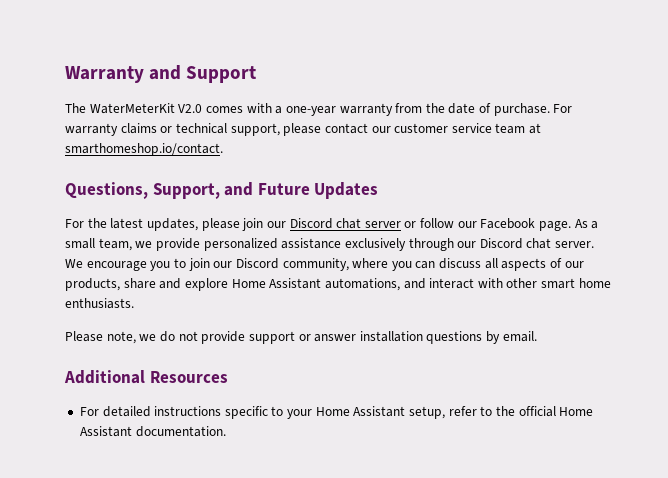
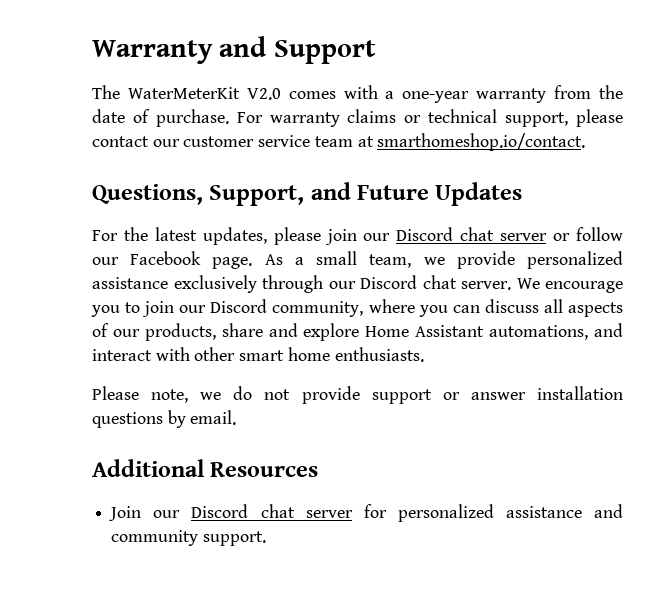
[79,406,594,419] [79,426,226,437] For detailed instructions specific to your Home Assistant setup, refer to the official Home Assistant documentation. -> [109,504,623,522] [111,530,266,546] Join our Discord chat server for personalized assistance and community support.

